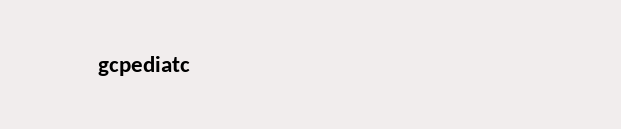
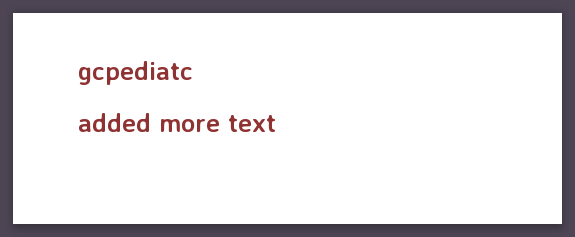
(190, 66) none -> [78,113,276,132] // added more text

